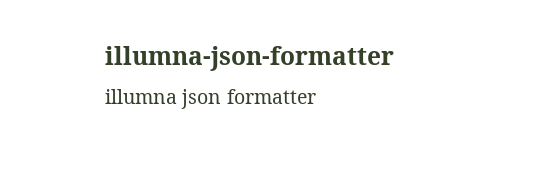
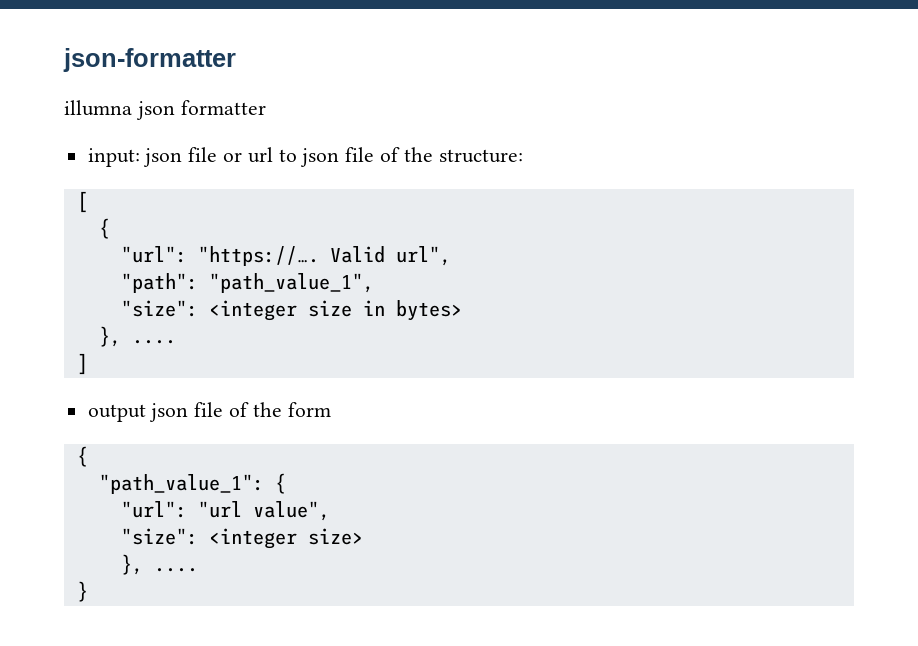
[105,46,394,71] illumna-json-formatter -> [63,48,236,72] json-formatter
(316, 96) none -> [87,147,523,167] [76,191,88,213] [98,218,110,239] [120,246,451,266] [120,273,374,293] [120,300,462,321] [98,326,176,347] [76,353,88,375] [87,402,331,422] [76,446,88,467] [98,473,286,494] [120,501,330,521] [120,528,363,549] [120,554,198,575] [76,581,88,602] // input: json file or url to json file of the structure: // [ // { // "url": "https://…. Valid url", // "path": "path_value_1", // "size": <integer size in bytes> // }, .... // ] // output json file of the form // { // "path_value_1": { // "url": "url value", // "size": <integer size> // }, .... // }

